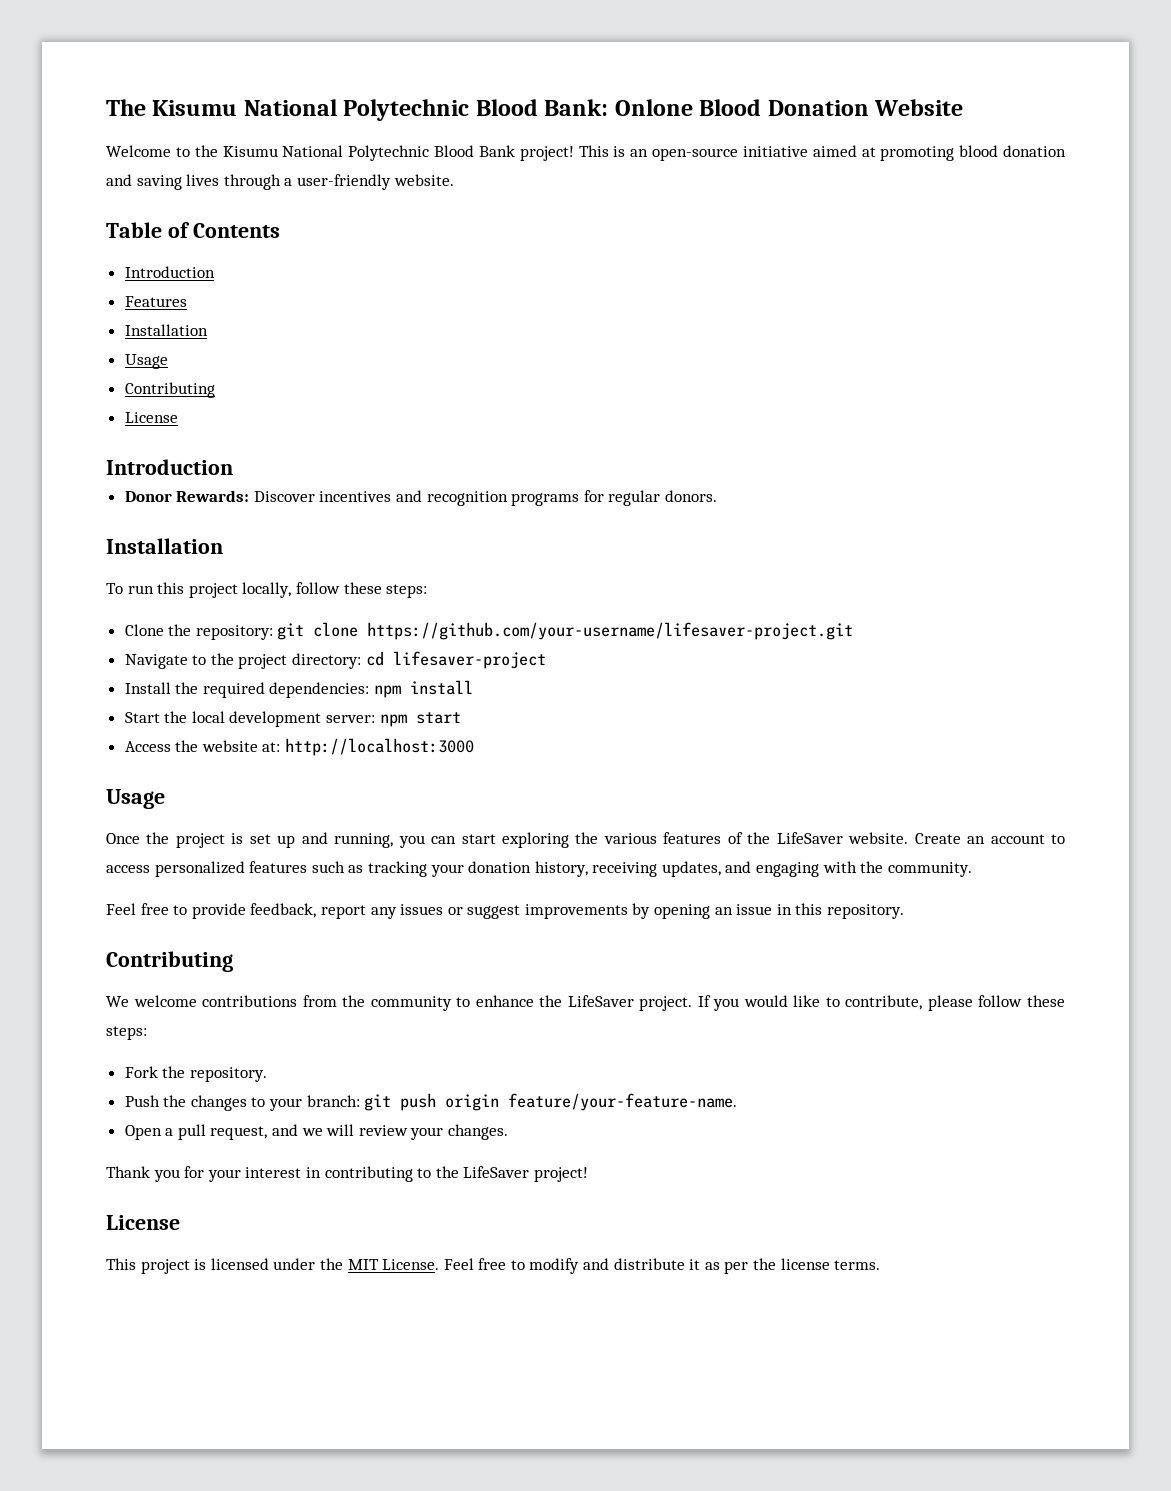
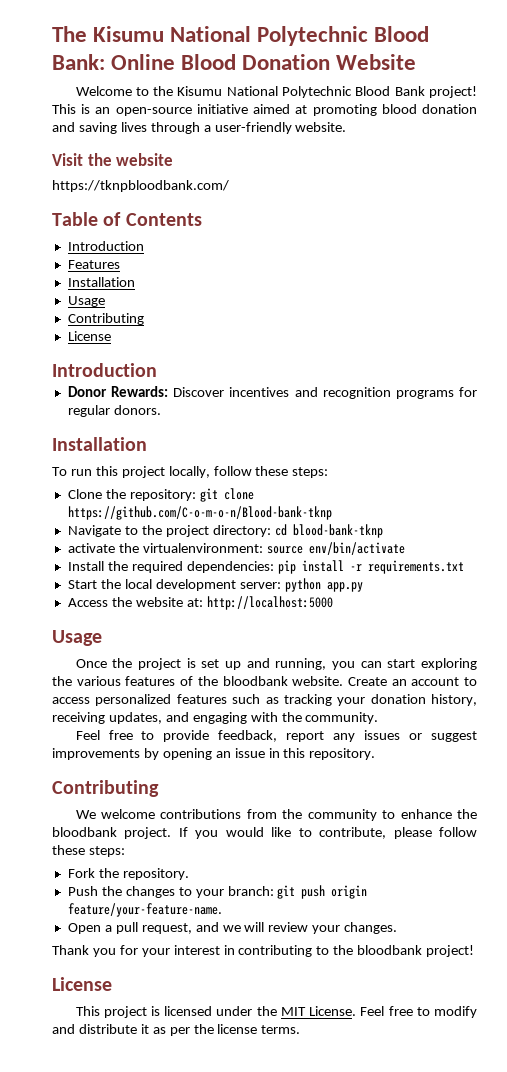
[614,99,693,116] Onlone -> [111,54,176,70] Online
(454, 180) none -> [52,153,174,166] [52,180,229,192] // Visit the website // https://tknpbloodbank.com/
[367,622,854,640] https://github.com/your-username/lifesaver-project.git -> [67,506,332,520] https://github.com/C-o-m-o-n/Blood-bank-tknp
[392,651,546,669] lifesaver-project -> [292,524,383,538] [67,542,405,555] blood-bank-tknp // activate the virtualenvironment: source env/bin/activate
[374,685,402,698] npm -> [277,560,296,574] pip
(474, 687) none -> [349,560,464,574] -r requirements.txt
[379,712,461,727] npm start -> [284,578,363,592] python app.py
[285,738,475,756] http://localhost:3000 -> [206,596,333,610] http://localhost:5000
[776,832,843,844] LifeSaver -> [222,676,288,686] bloodbank
[567,995,634,1007] LifeSaver -> [52,827,117,837] bloodbank
[463,1166,530,1178] LifeSaver -> [357,945,423,955] bloodbank

